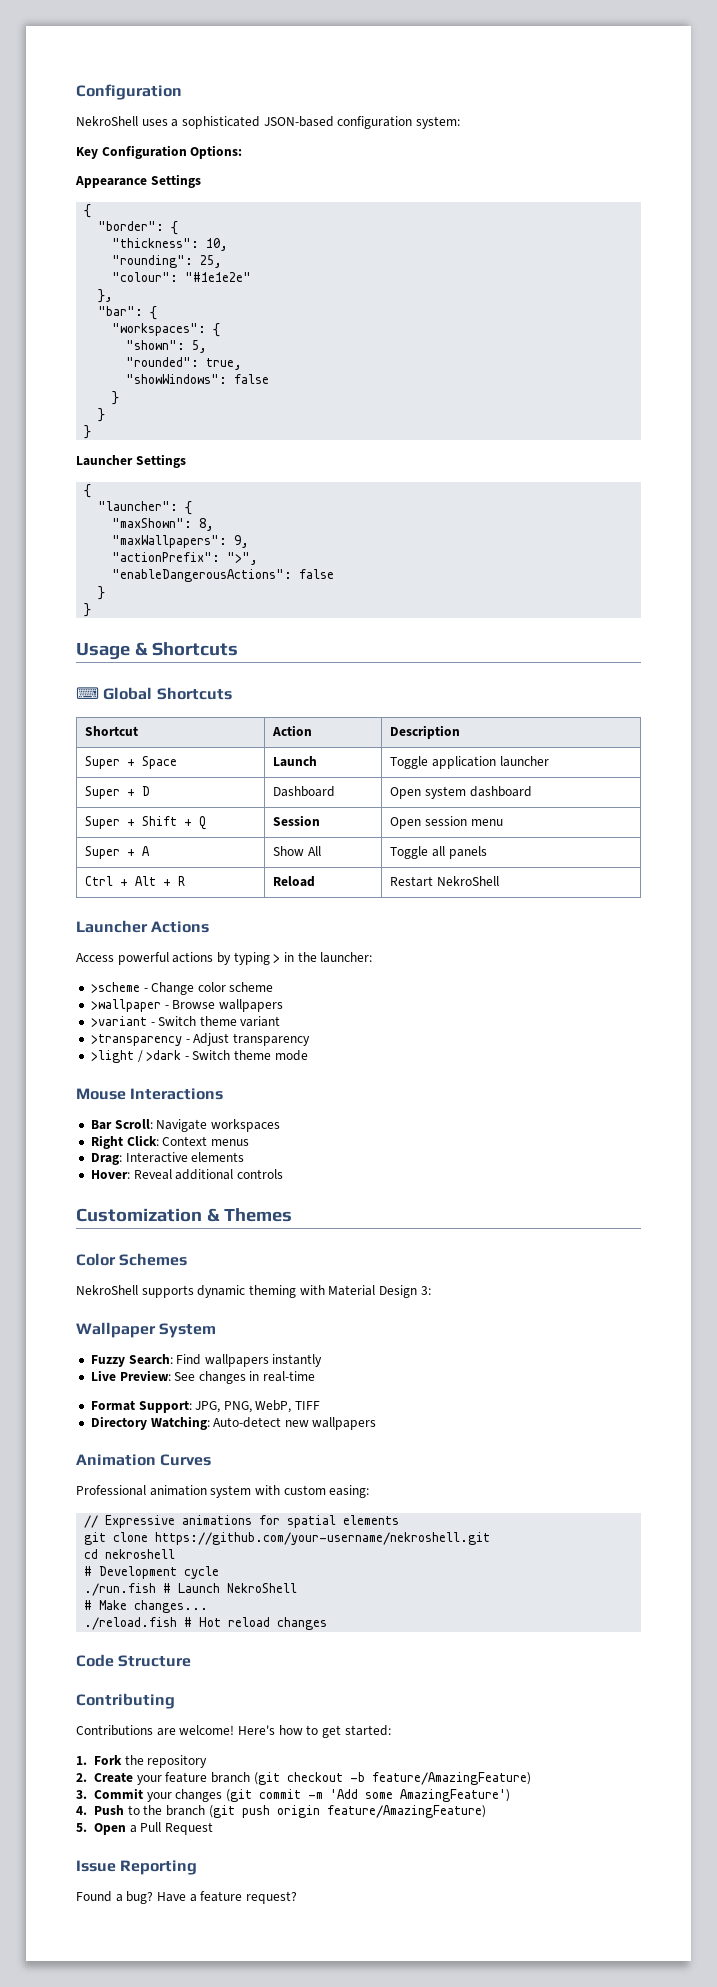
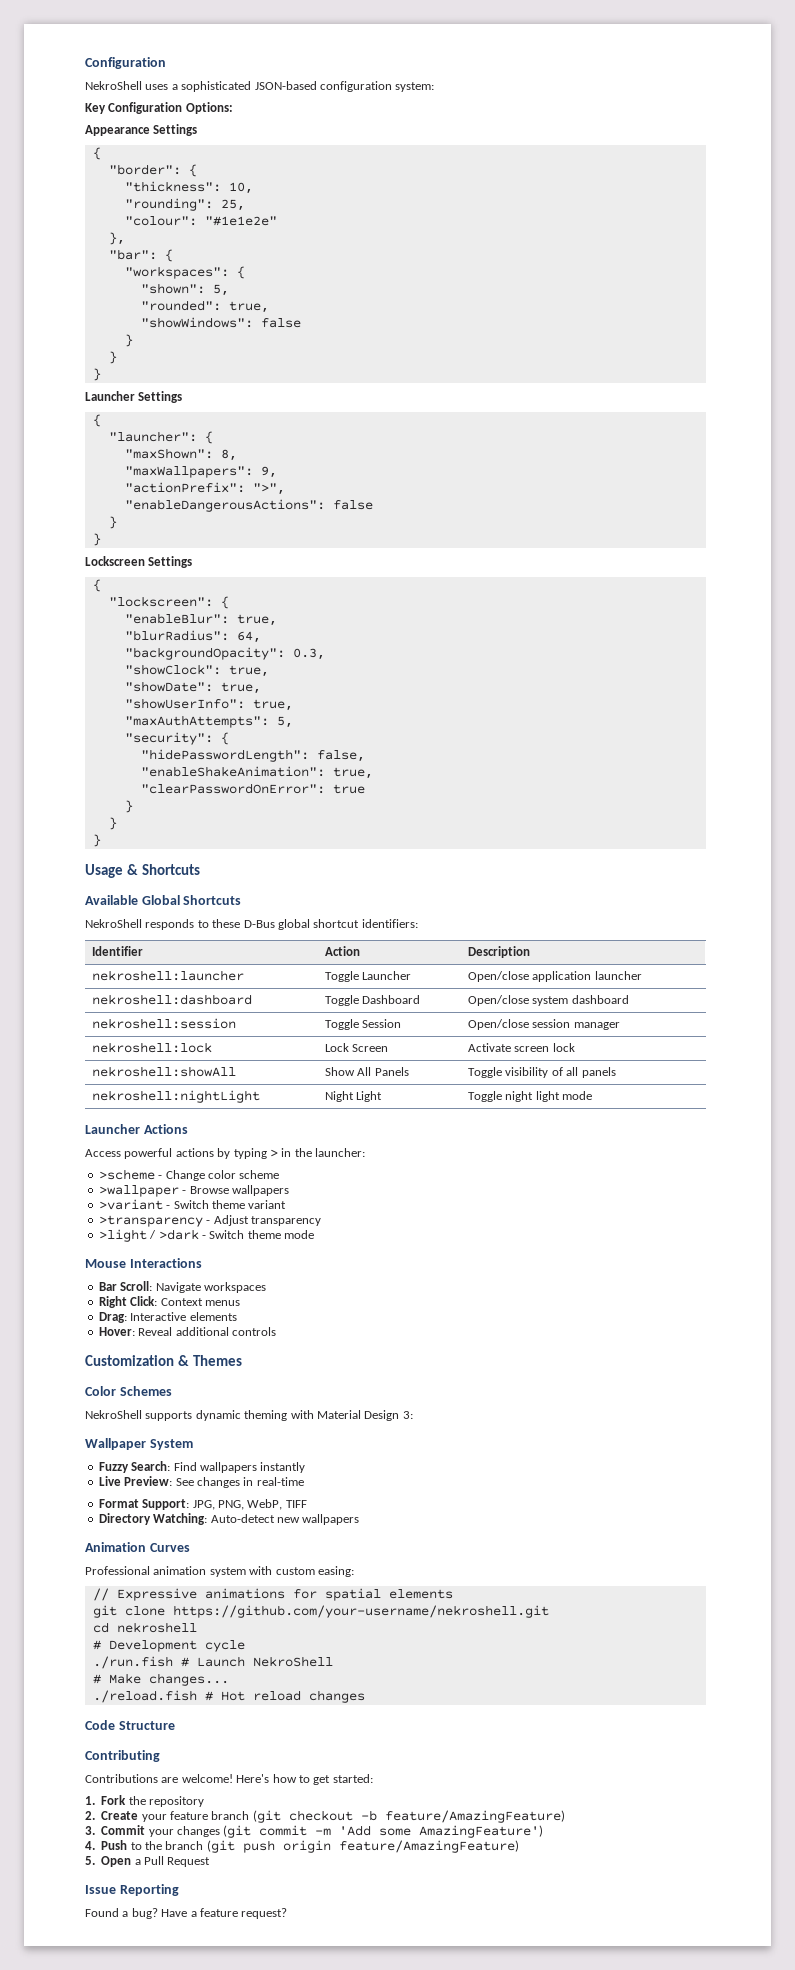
(92, 610) none -> [85,556,193,568] [92,579,101,592] [108,596,229,609] [124,613,277,626] [124,630,261,643] [124,647,325,660] [124,664,269,677] [124,681,261,694] [124,698,293,711] [124,715,293,728] [124,732,229,745] [140,749,365,762] [140,766,373,779] [140,783,365,794] [124,800,133,813] [108,817,117,830] [92,834,101,847] // Lockscreen Settings // { // "lockscreen": { // "enableBlur": true, // "blurRadius": 64, // "backgroundOpacity": 0.3, // "showClock": true, // "showDate": true, // "showUserInfo": true, // "maxAuthAttempts": 5, // "security": { // "hidePasswordLength": false, // "enableShakeAnimation": true, // "clearPasswordOnError": true // } // } // }
[76,687,99,699] ⌨ -> [85,895,138,905] Available
[85,726,139,736] [272,725,313,736] [390,725,461,739] [85,756,178,769] [273,756,318,767] [390,756,429,769] // Shortcut | Action | Description // Super + Space | Launch | Toggle -> [85,919,418,930] [92,946,144,956] [325,946,361,956] [468,946,531,958] [92,970,245,981] [325,971,412,982] [468,971,530,982] // NekroShell responds to these D-Bus global shortcut identifiers: // Identifier | Action | Description // nekroshell:launcher | Toggle Launcher | Open/close
[85,786,151,799] Super + D | -> [92,994,253,1005] [325,995,360,1006] nekroshell:dashboard | Toggle
[390,787,422,799] Open -> [468,995,530,1006] Open/close
[85,816,207,830] [273,815,321,826] [390,816,503,829] [85,846,151,859] Super + Shift + Q | Session | Open session menu // Super + A -> [92,1018,237,1029] [325,1019,402,1030] [468,1019,620,1030] [92,1042,213,1053] [325,1043,389,1052] [468,1043,575,1052] [92,1066,237,1077] nekroshell:session | Toggle Session | Open/close session manager // nekroshell:lock | Lock Screen | Activate screen lock // nekroshell:showAll
[390,846,429,859] | Toggle -> [374,1067,409,1076] [468,1067,563,1078] Panels | Toggle visibility of
[85,876,186,886] [273,876,316,887] [390,876,499,887] Ctrl + Alt + R | Reload | Restart NekroShell -> [92,1090,261,1103] [325,1091,383,1102] [468,1091,593,1102] nekroshell:nightLight | Night Light | Toggle night light mode

